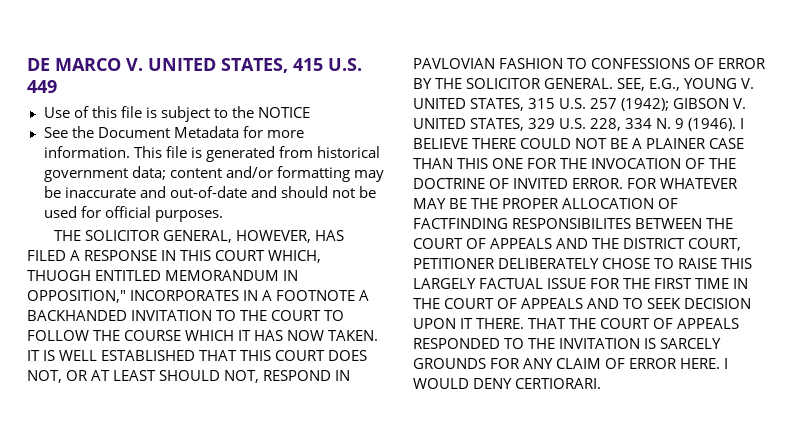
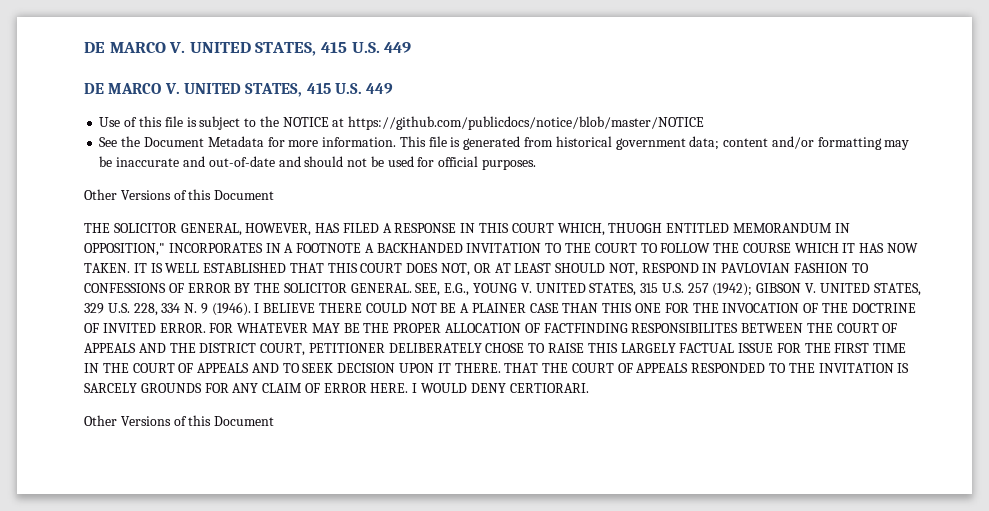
[27,58,362,73] [27,80,57,93] DE MARCO V. UNITED STATES, 415 U.S. 449 -> [84,42,412,56] [84,83,394,97] DE MARCO V. UNITED STATES, 415 U.S. 449 // DE MARCO V. UNITED STATES, 415 U.S. 449
(310, 112) none -> [332,116,705,130] at https://github.com/publicdocs/notice/blob/master/NOTICE
(223, 216) none -> [84,189,275,200] // Other Versions of this Document
(602, 383) none -> [84,415,275,426] // Other Versions of this Document

